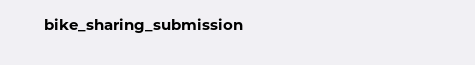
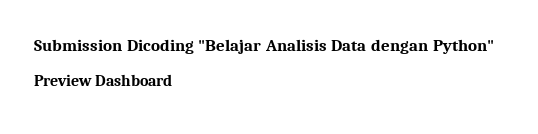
[44,18,243,33] bike_sharing_submission -> [34,39,494,54] [34,74,173,86] Submission Dicoding "Belajar Analisis Data dengan Python" // Preview Dashboard

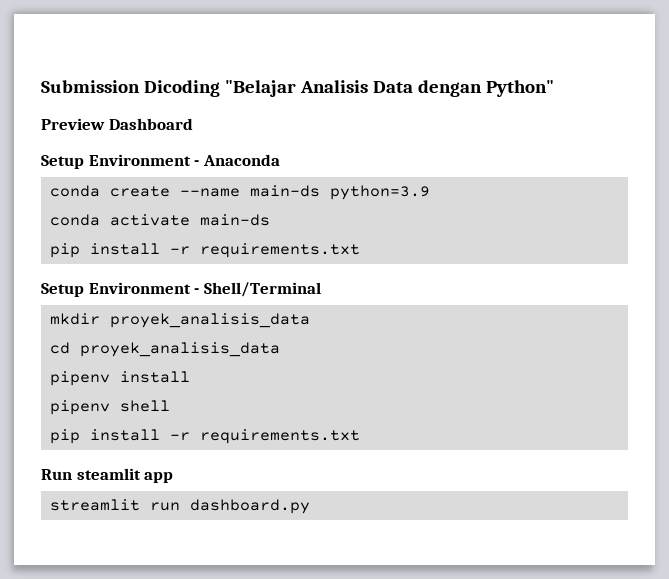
(173, 80) none -> [41,154,280,169] [49,185,430,200] [49,214,270,226] [49,243,360,258] [41,282,321,297] [49,313,310,328] [49,342,280,357] [49,371,190,386] [49,400,170,415] [49,429,360,444] [41,468,174,483] [49,499,310,514] // Setup Environment - Anaconda // conda create --name main-ds python=3.9 // conda activate main-ds // pip install -r requirements.txt // Setup Environment - Shell/Terminal // mkdir proyek_analisis_data // cd proyek_analisis_data // pipenv install // pipenv shell // pip install -r requirements.txt // Run steamlit app // streamlit run dashboard.py

